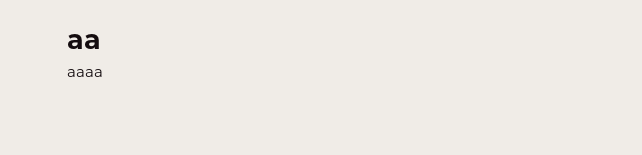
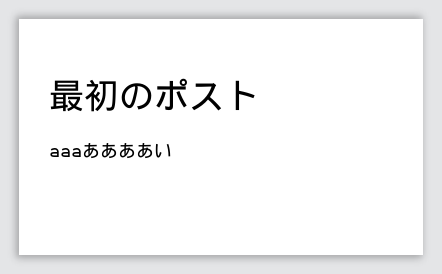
[67,34,101,49] [67,69,103,77] aa // aaaa -> [49,78,259,112] [49,143,172,159] 最初のポスト // aaaああああい

